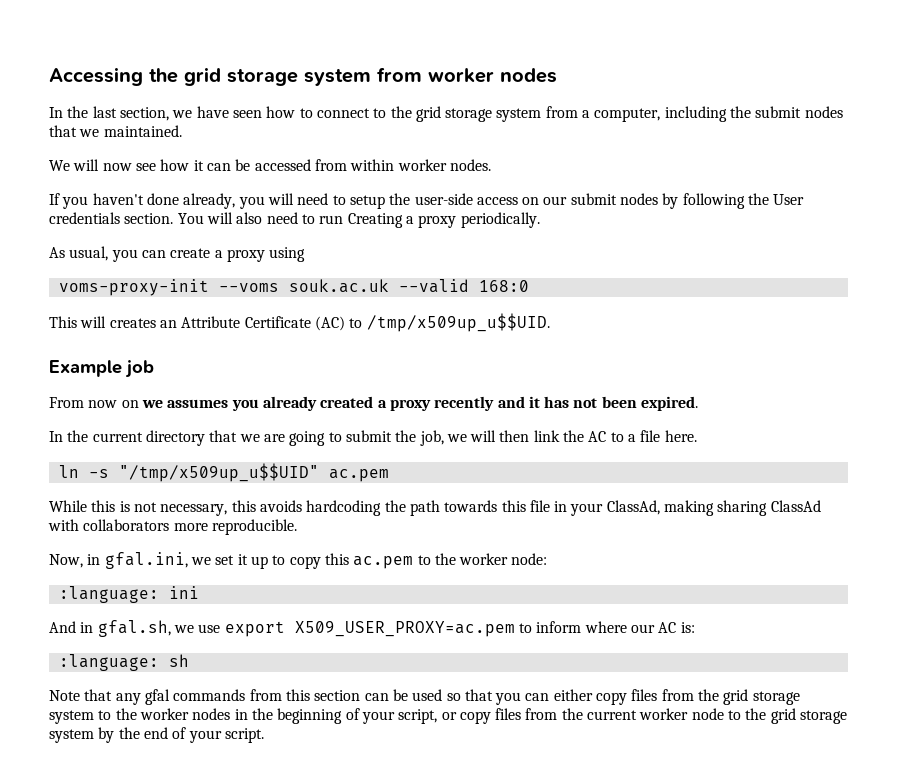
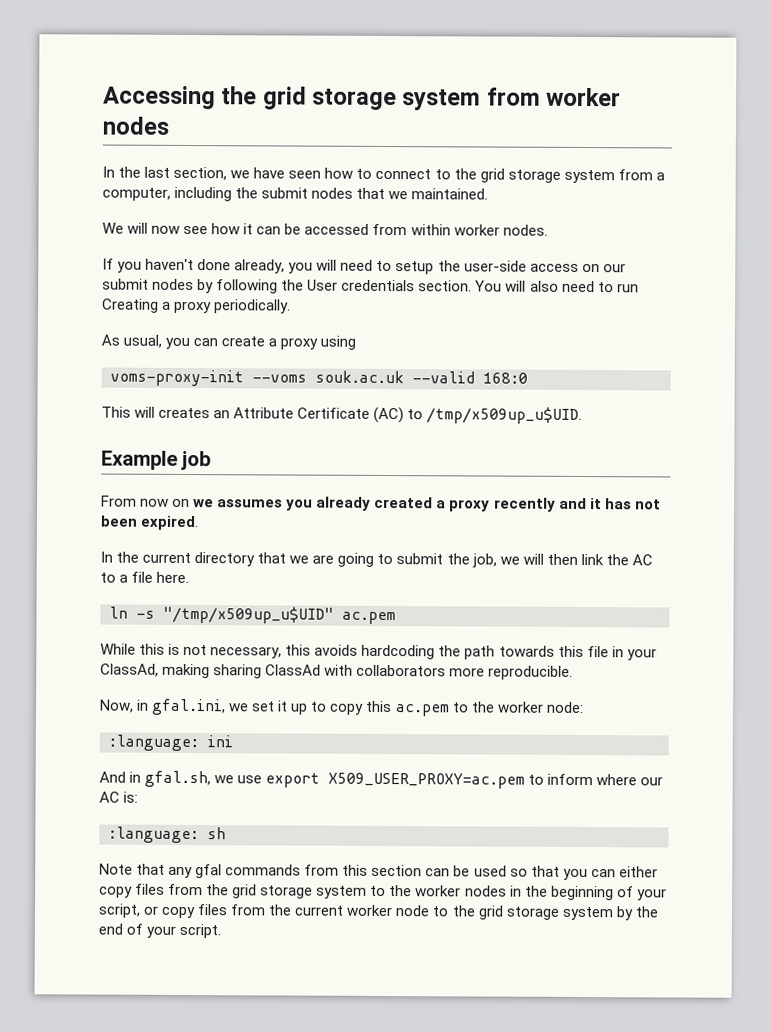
[366,313,550,332] /tmp/x509up_u$$UID. -> [426,406,583,424] /tmp/x509up_u$UID.
[118,463,319,482] "/tmp/x509up_u$$UID" -> [163,605,334,624] "/tmp/x509up_u$UID"

